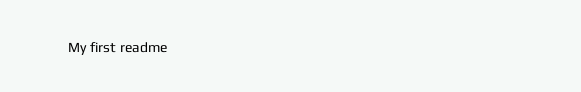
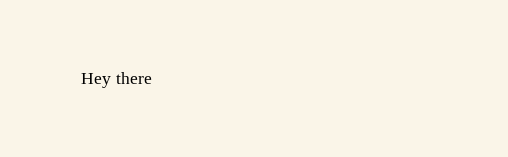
[68,42,167,55] My first readme -> [81,72,152,88] Hey there

